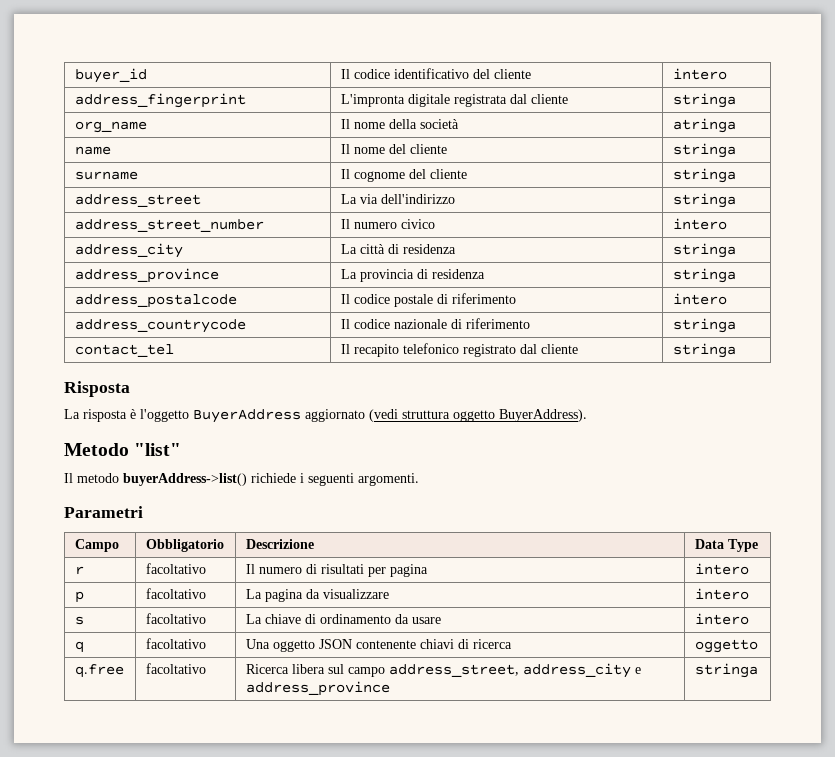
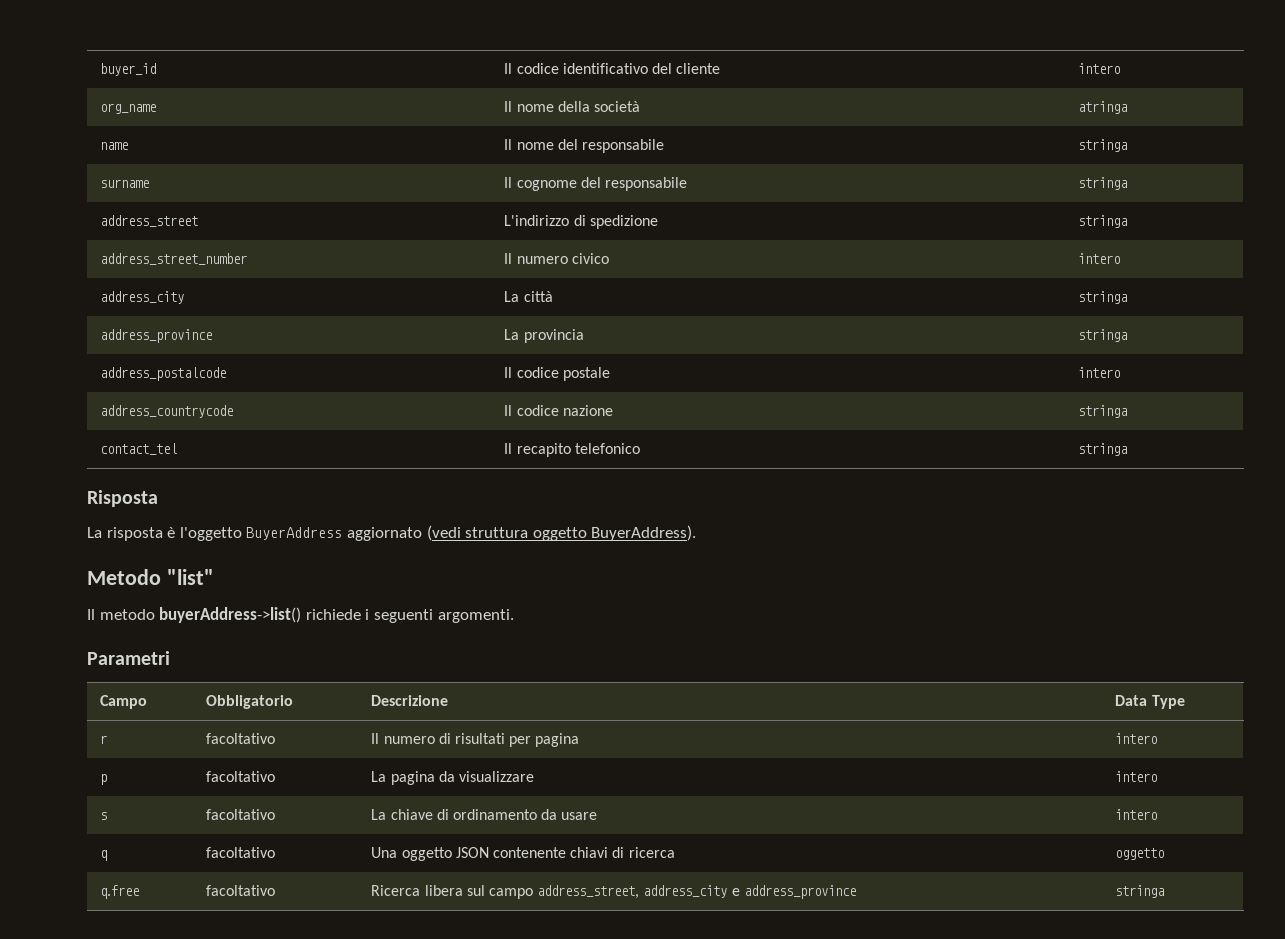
[74,93,246,108] [340,94,568,107] [672,93,736,108] // address_fingerprint | L'impronta digitale registrata dal cliente | stringa -> (1121, 68) none
[409,144,447,154] cliente -> [581,139,664,153] responsabile
[429,169,467,179] cliente -> [604,177,687,191] responsabile
[340,194,455,204] La via dell'indirizzo -> [504,215,658,229] L'indirizzo di spedizione
[387,244,456,254] di residenza -> (553, 296) none
[416,269,485,279] di residenza -> (584, 336) none
[436,293,516,304] di riferimento -> (610, 374) none
[393,318,530,329] nazionale di riferimento -> [562,405,613,416] nazione
[462,344,578,357] registrato dal cliente -> (640, 448) none

